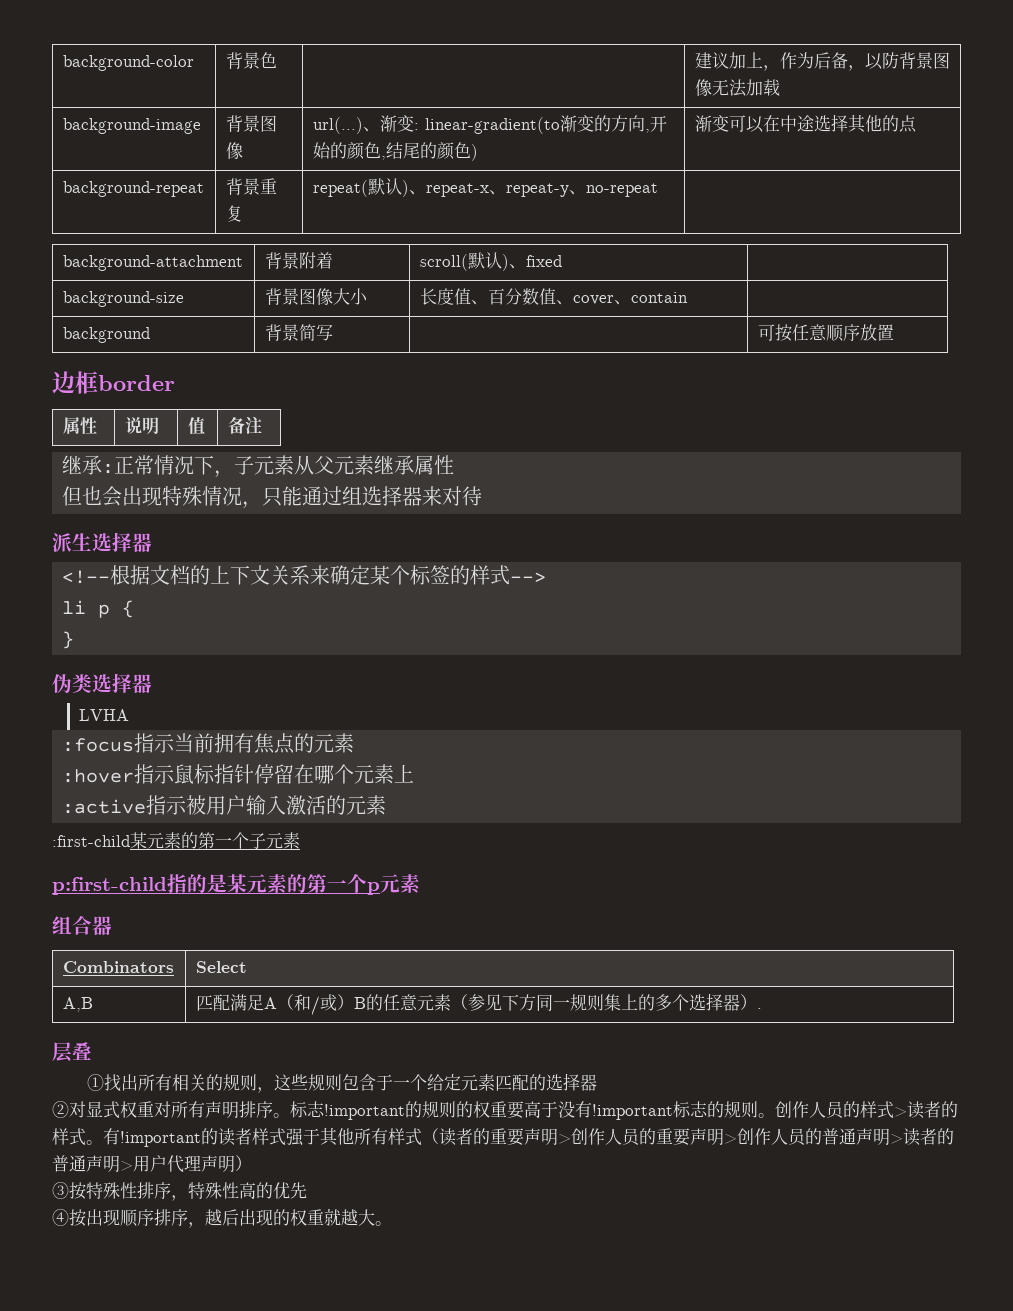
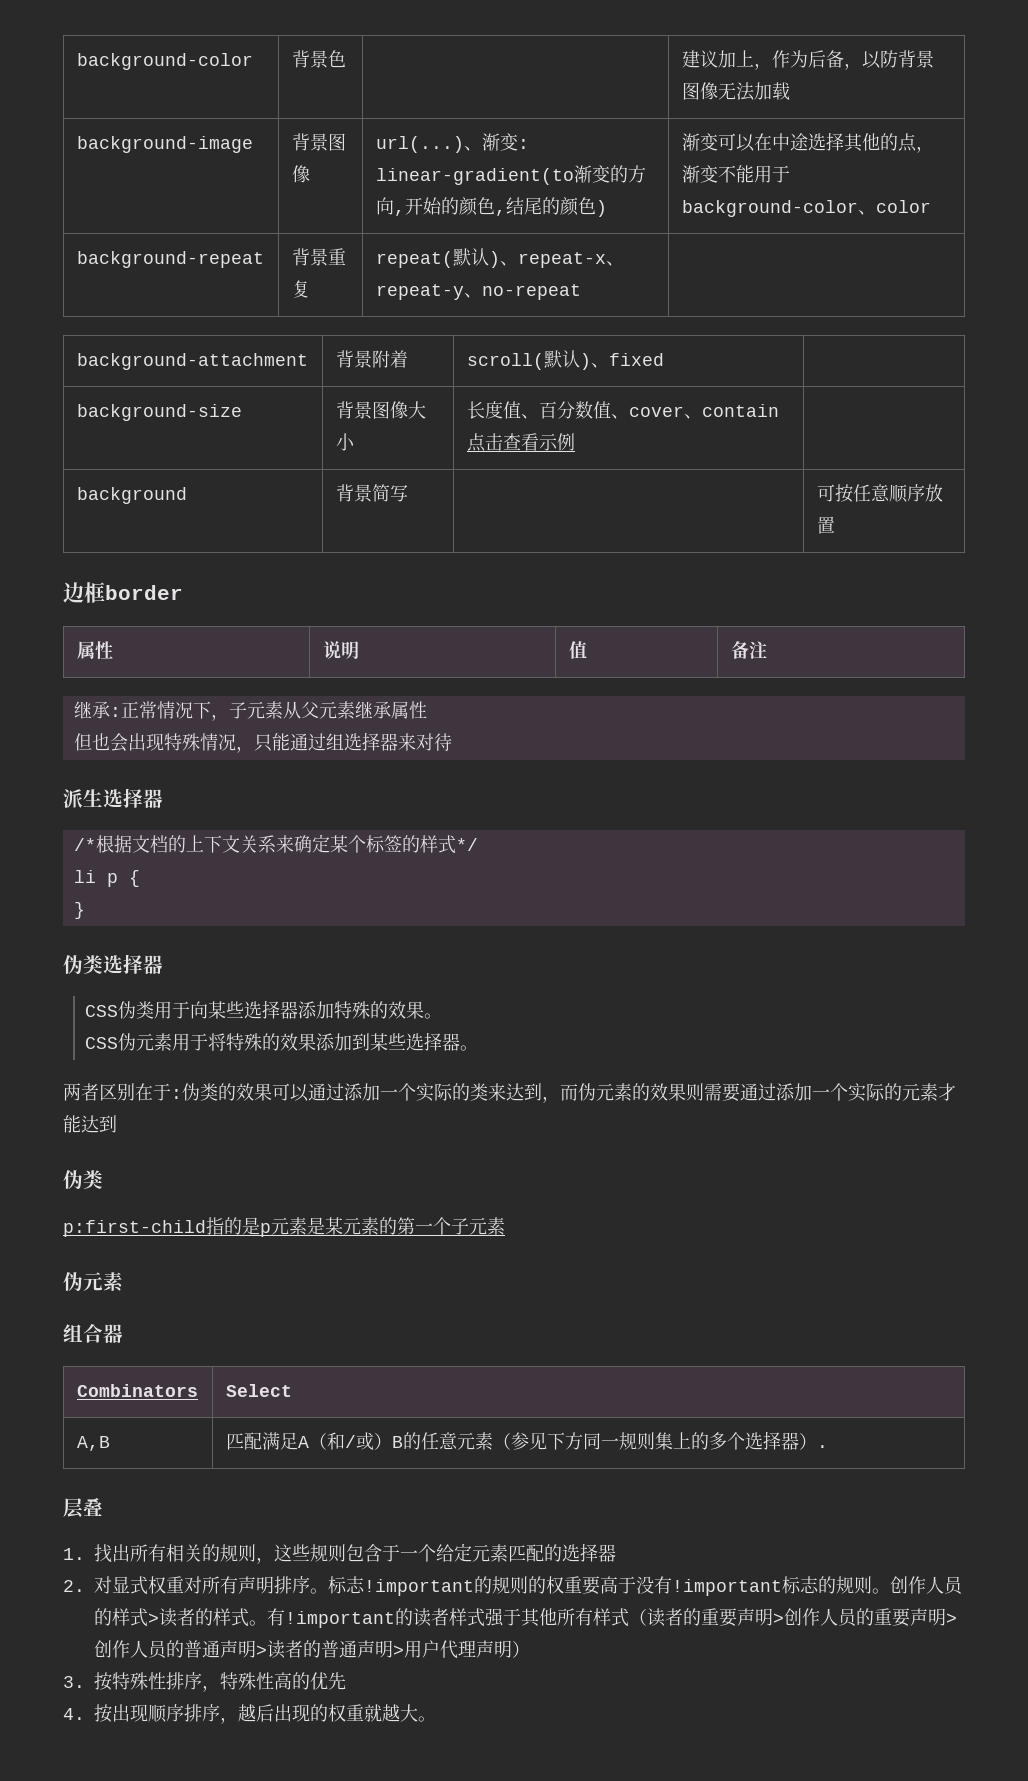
(917, 124) none -> [915,146,934,153] [681,165,790,183] [681,200,931,217] ，渐变不能用于background-color、color
(688, 297) none -> [466,433,575,452] 点击查看示例
[62,570,111,584] <!-- -> [73,838,96,851] /*
[510,572,547,583] --> -> [455,838,478,851] */
[79,709,130,721] [62,733,355,754] [62,764,415,784] [62,795,387,815] [52,835,130,847] LVHA // :focus指示当前拥有焦点的元素 // :hover指示鼠标指针停留在哪个元素上 // :active指示被用户输入激活的元素 // :first-child -> [85,1000,443,1019] [85,1032,479,1051] [63,1083,956,1103] [63,1115,117,1133] [63,1170,103,1189] [63,1217,325,1237] CSS伪类用于向某些选择器添加特殊的效果。 // CSS伪元素用于将特殊的效果添加到某些选择器。 // 两者区别在于:伪类的效果可以通过添加一个实际的类来达到，而伪元素的效果则需要通过添加一个实际的元素才能达到 // 伪类 // p:first-child指的是p元素是
[52,874,380,895] p:first-child指的是某元素的第一个p -> [63,1272,83,1291] 伪
[87,1074,105,1091] ① -> [63,1548,85,1560] 1.
[52,1101,69,1118] ② -> [63,1580,85,1592] 2.
[52,1182,69,1199] ③ -> [63,1676,85,1688] 3.
[52,1209,69,1226] ④ -> [63,1708,85,1720] 4.

